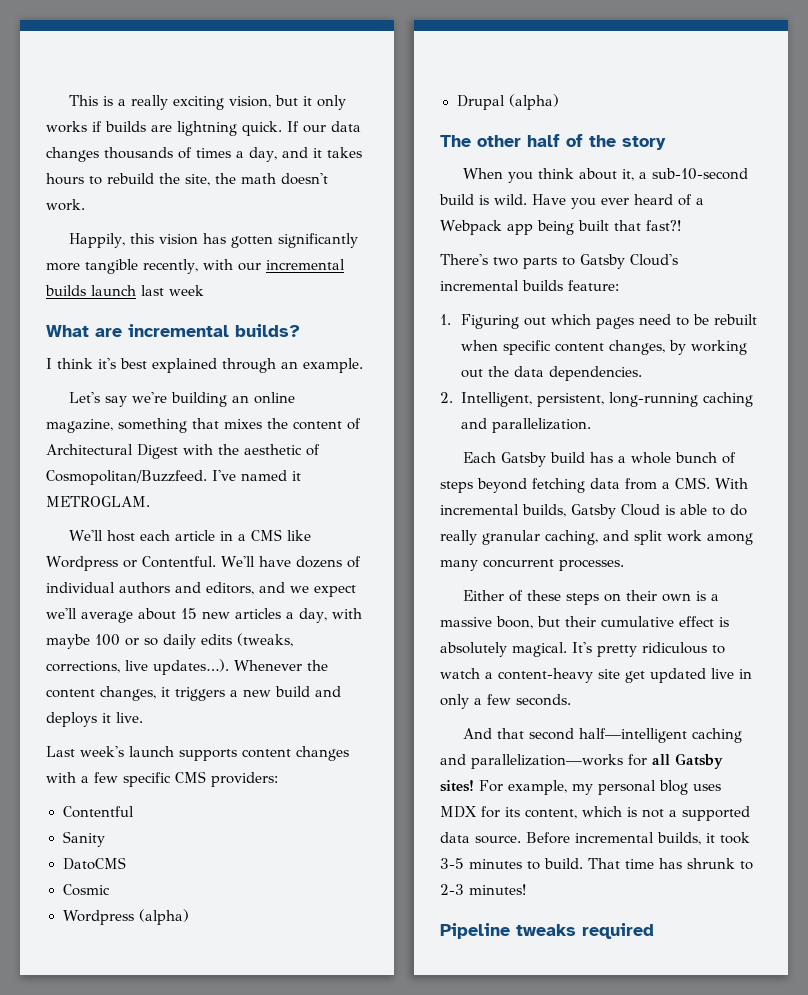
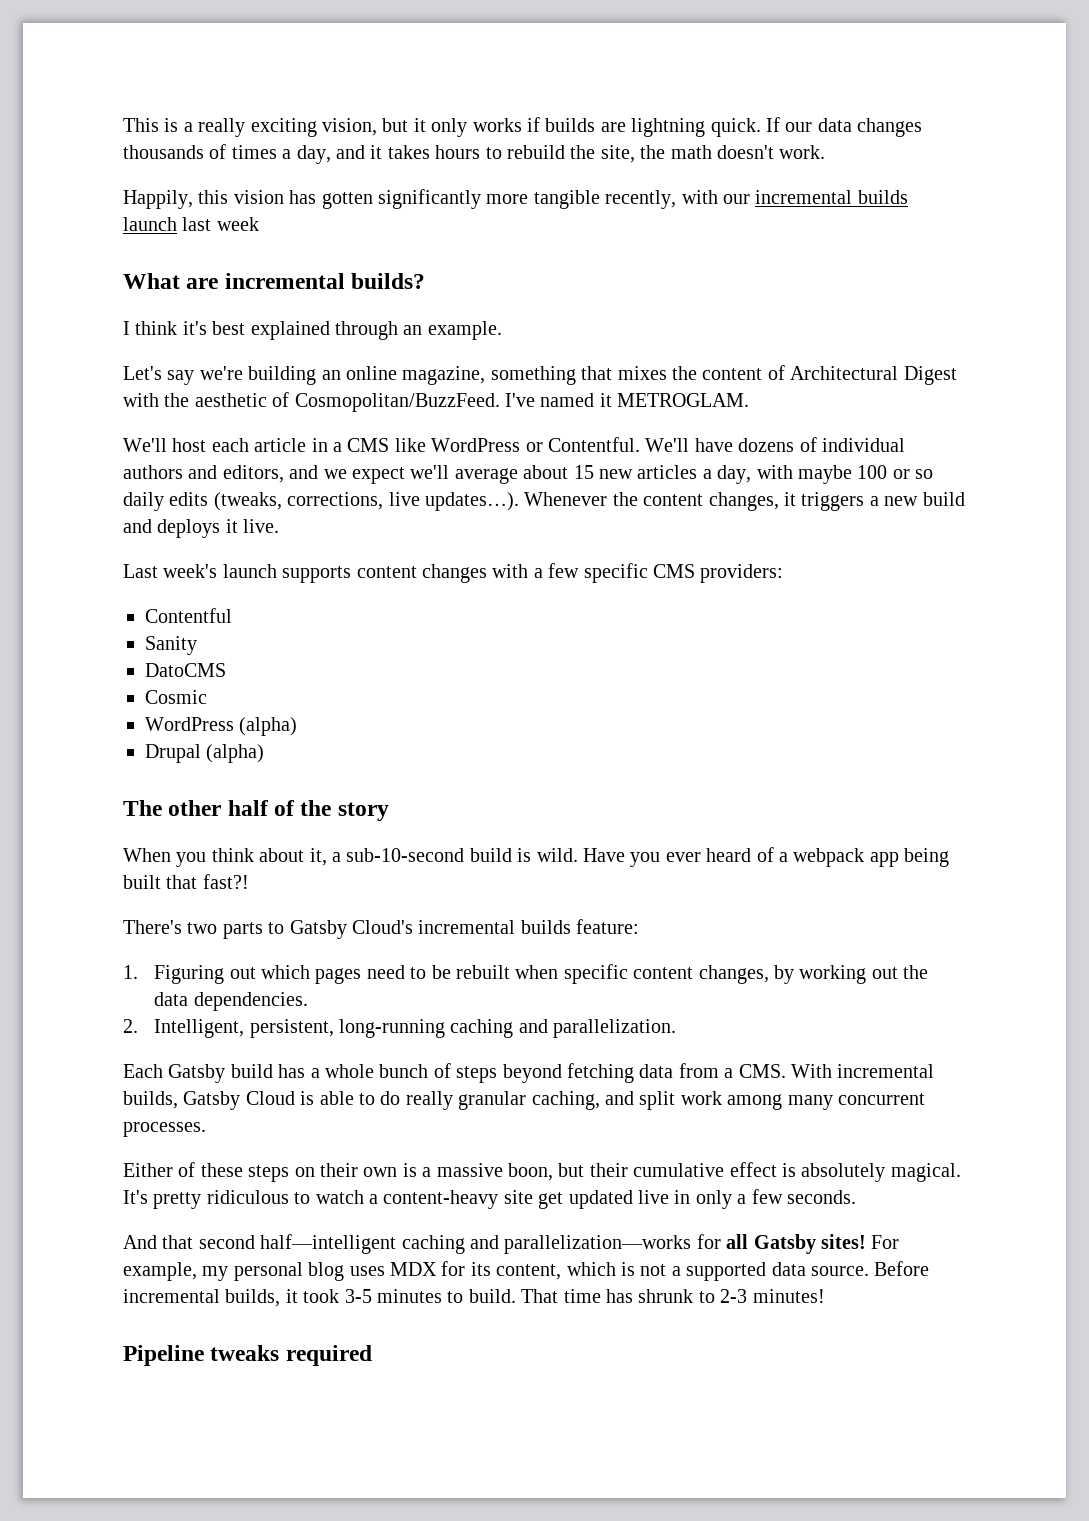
[46,470,207,485] Cosmopolitan/Buzzfeed. -> [294,393,500,412] Cosmopolitan/BuzzFeed.
[46,556,118,571] Wordpress -> [431,438,521,452] WordPress
[62,910,135,925] Wordpress -> [145,717,234,731] WordPress
[440,220,502,235] Webpack -> [793,848,865,867] webpack

